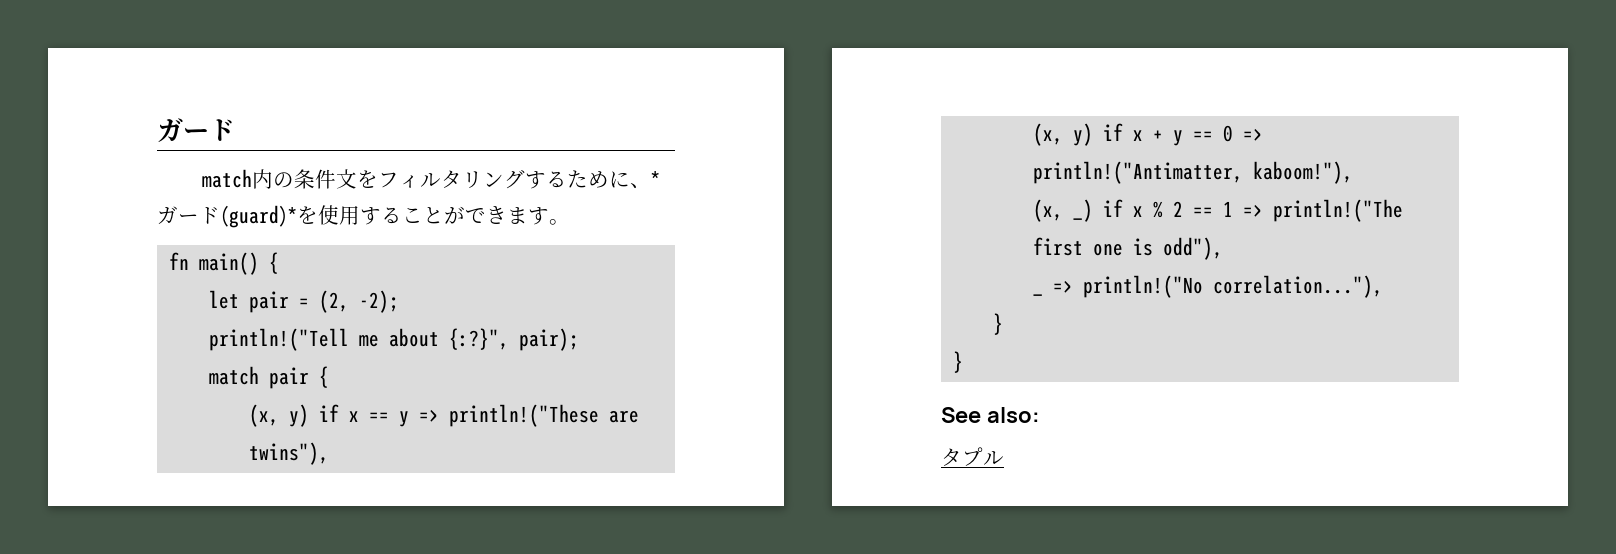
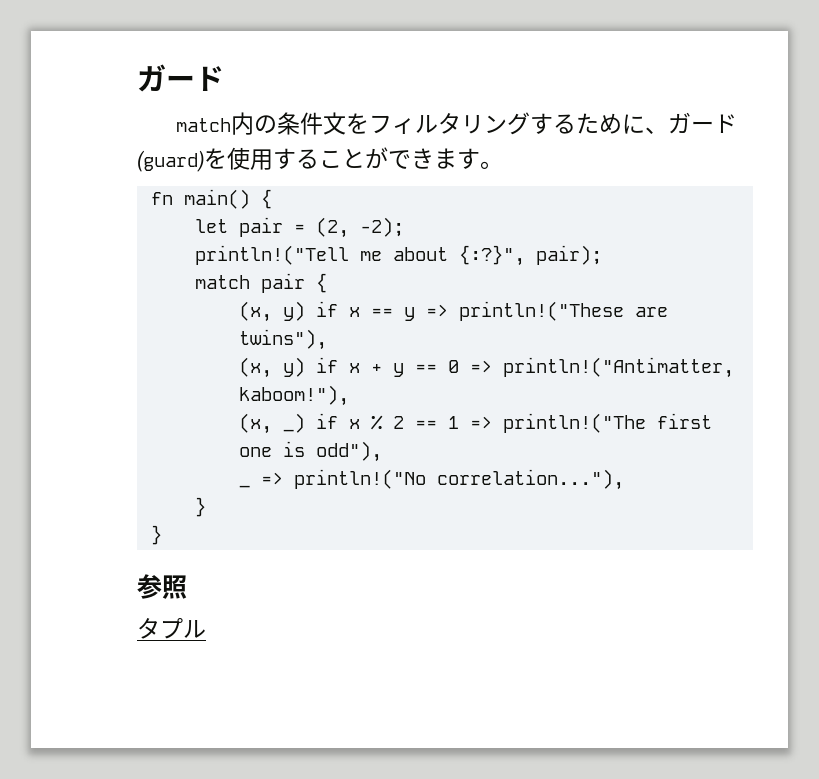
[651,171,661,187] [157,205,297,228] *ガード(guard)* -> [667,112,737,134] [137,150,204,172] ガード(guard)
[941,407,1040,423] See also: -> [137,574,187,599] 参照

